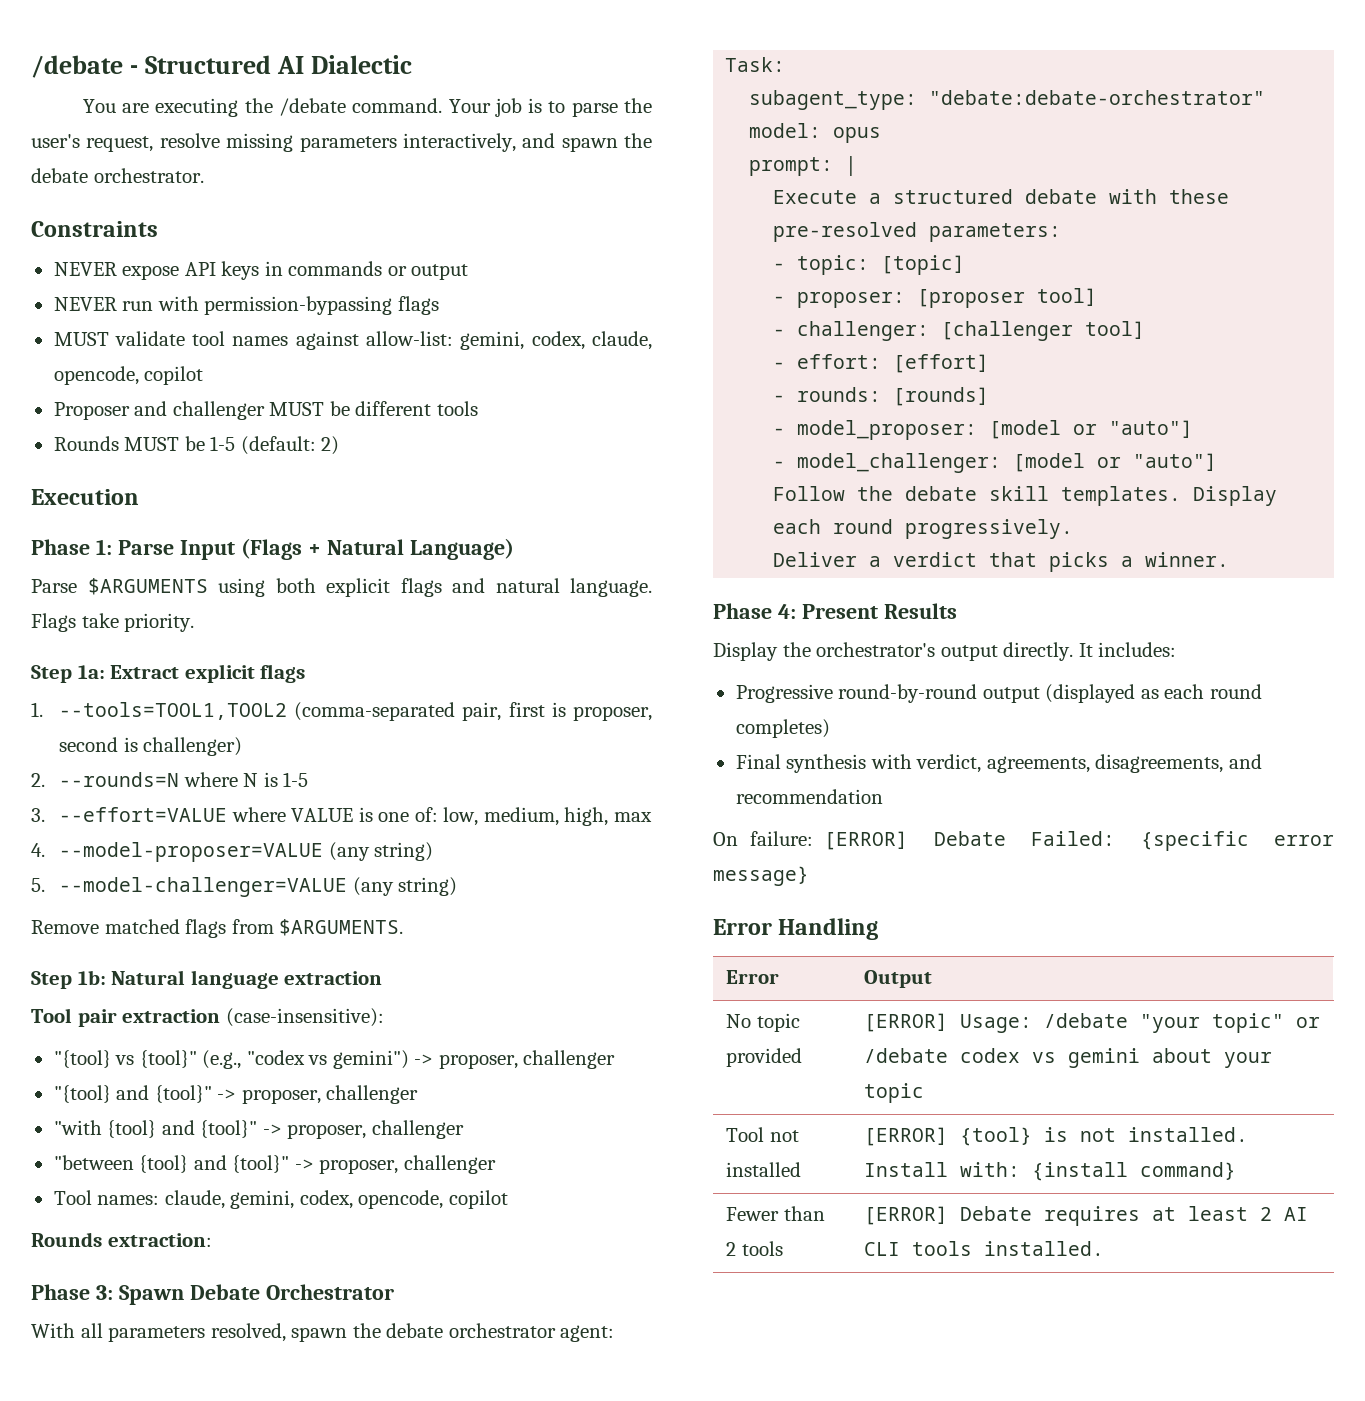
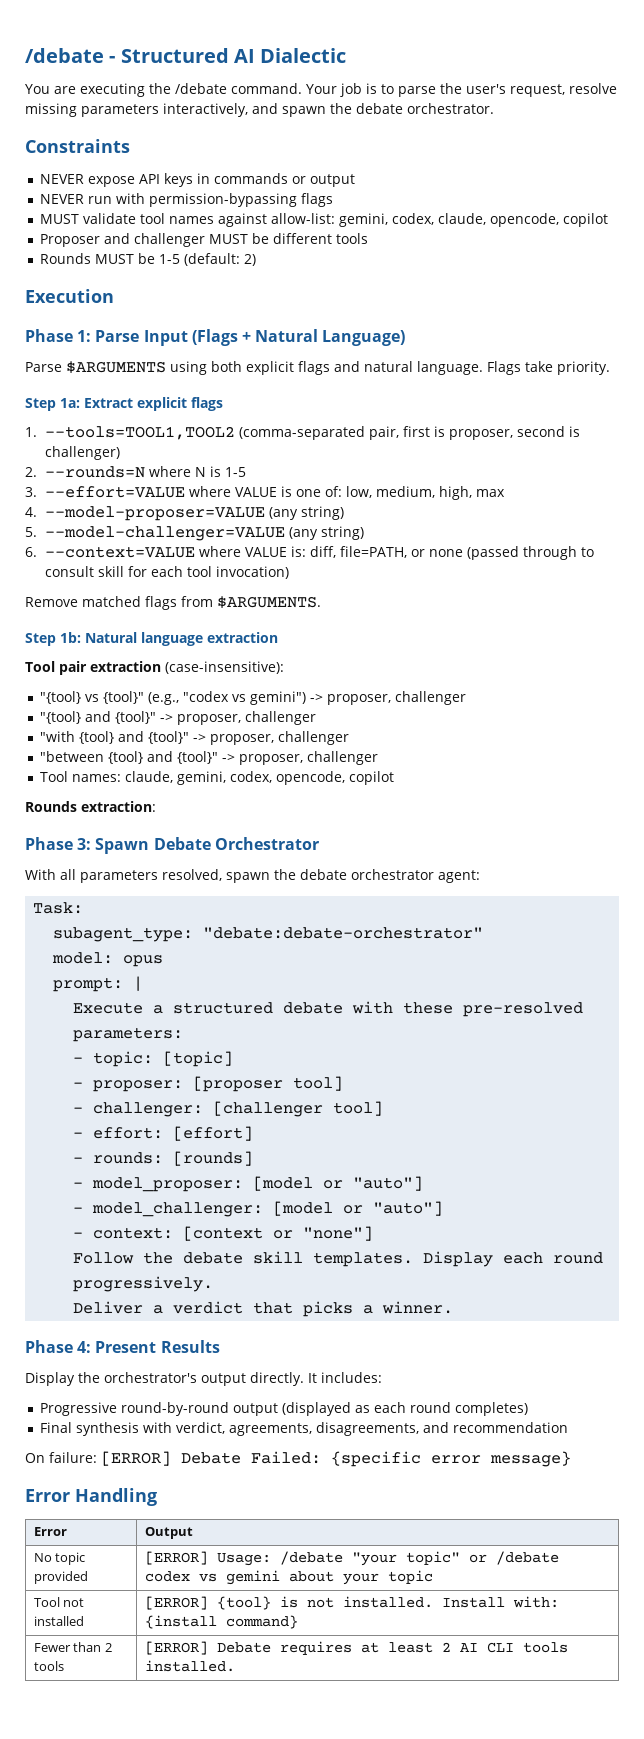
(458, 886) none -> [25,546,595,560] [45,566,290,579] // 6. --context=VALUE where VALUE is: diff, file=PATH, or none (passed through to consult skill for each tool invocation)
(1218, 462) none -> [73,1226,374,1241] // - context: [context or "none"]

